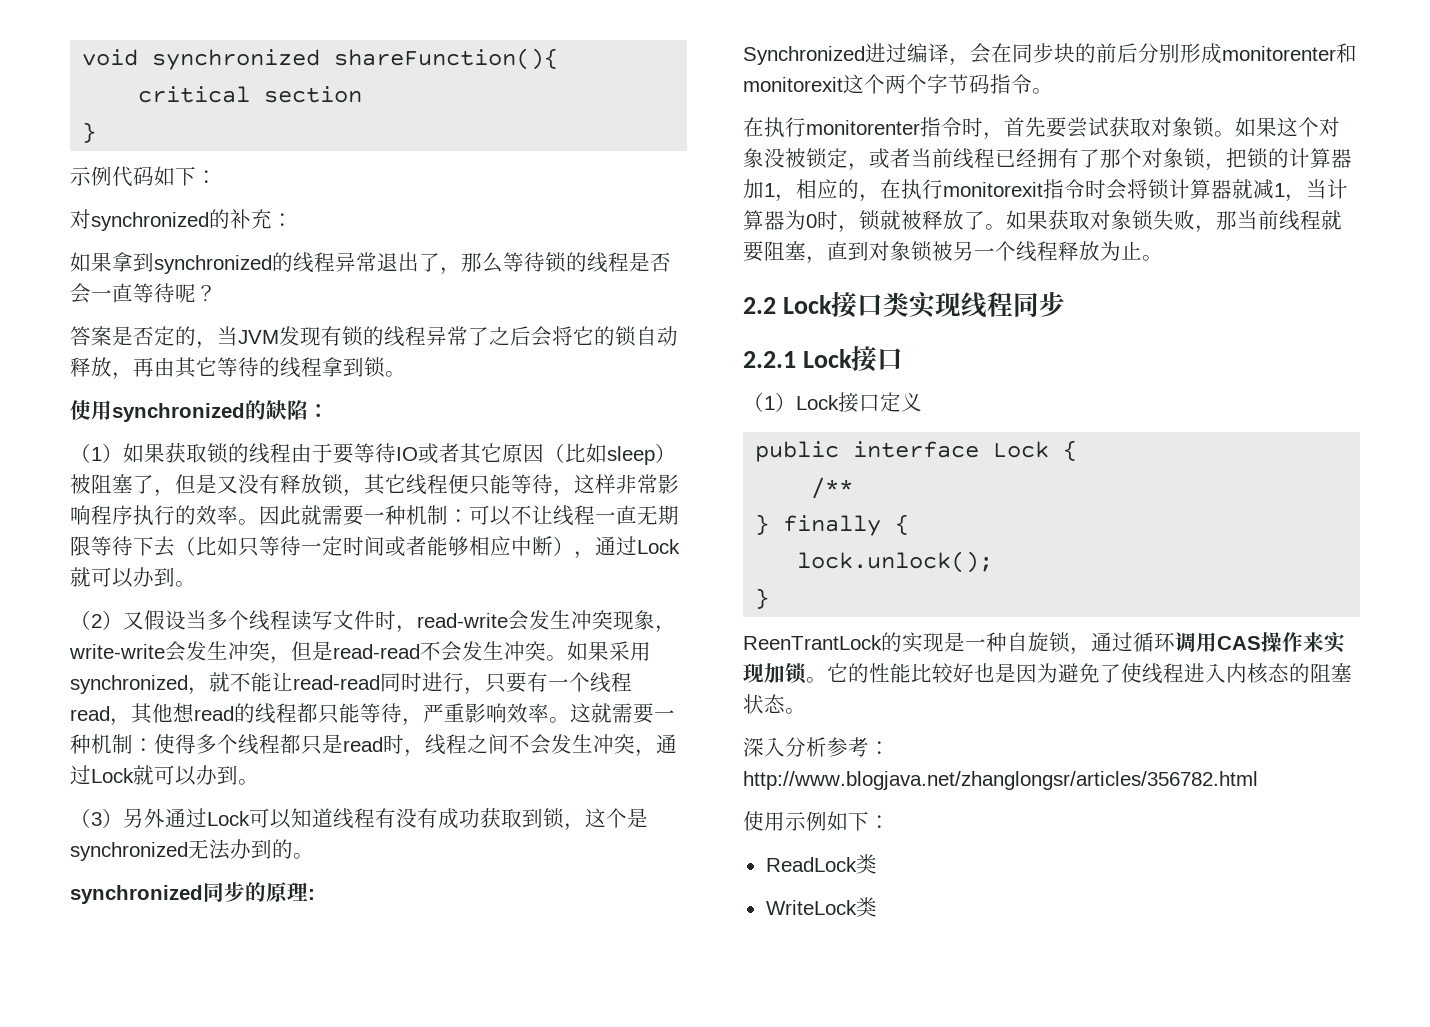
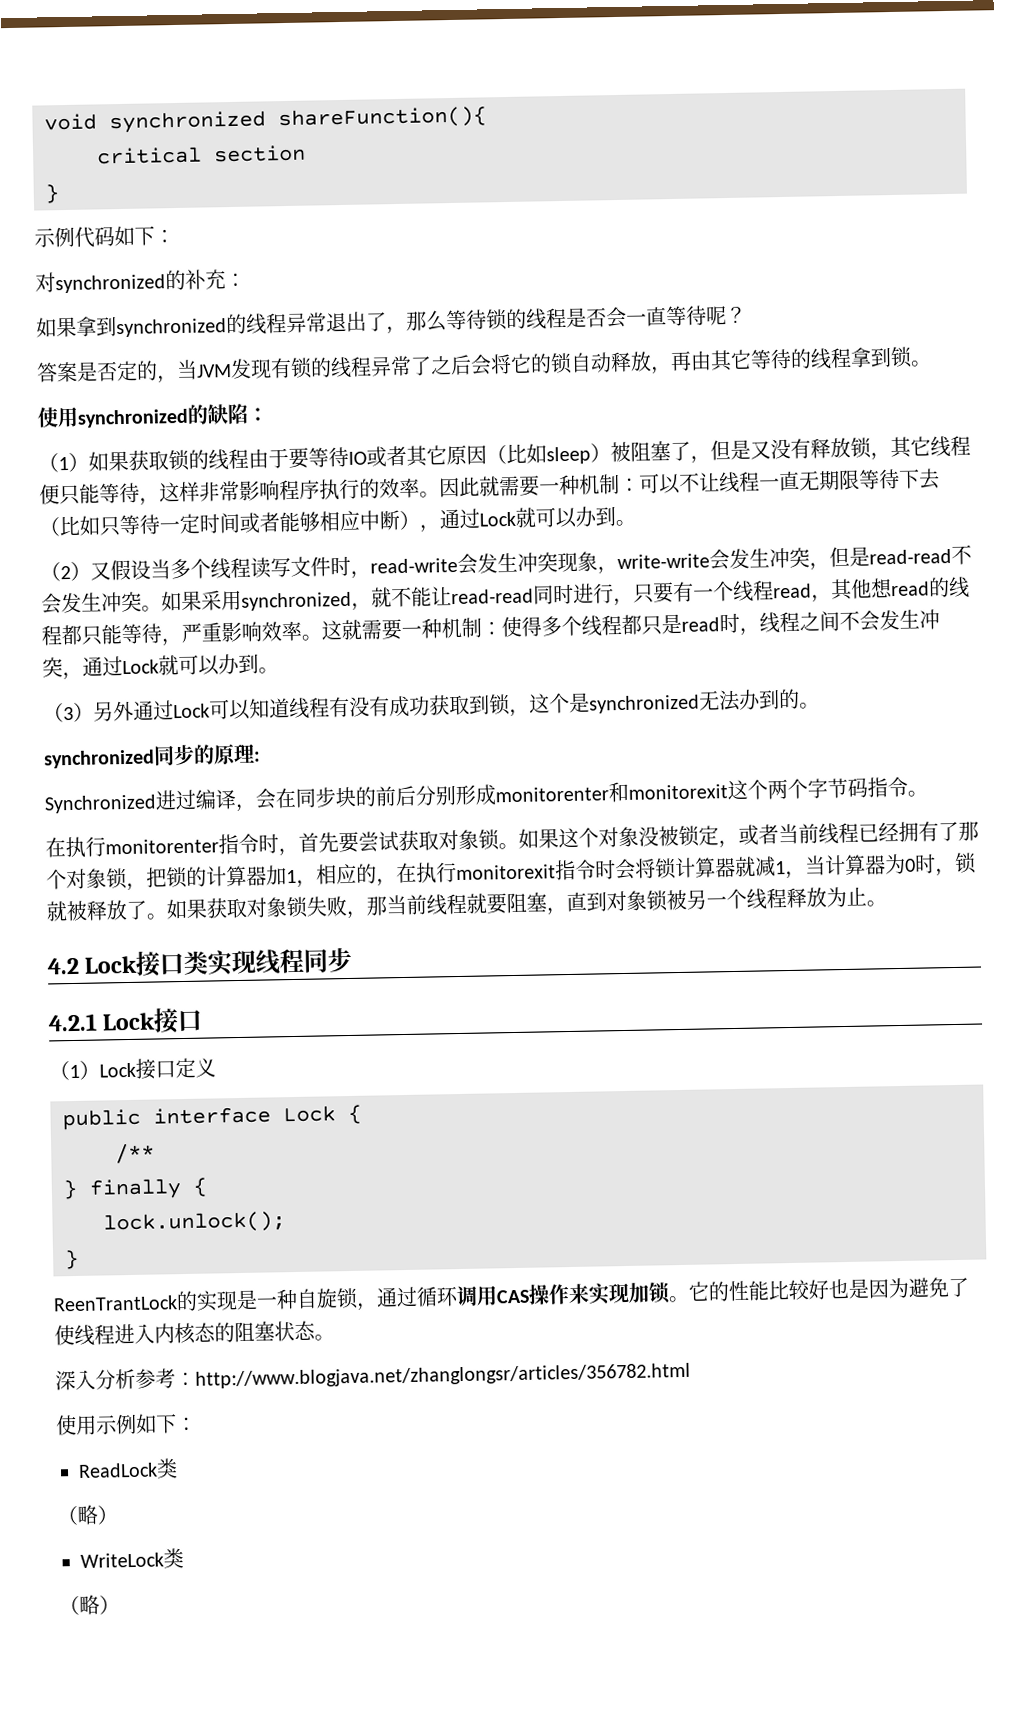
[743,297,776,314] 2.2 -> [47,957,79,975] 4.2
[743,351,796,368] 2.2.1 -> [48,1013,98,1032] 4.2.1
(877, 864) none -> [57,1504,118,1526] // （略）
(877, 907) none -> [59,1594,120,1616] // （略）

